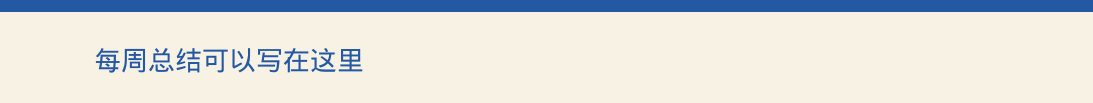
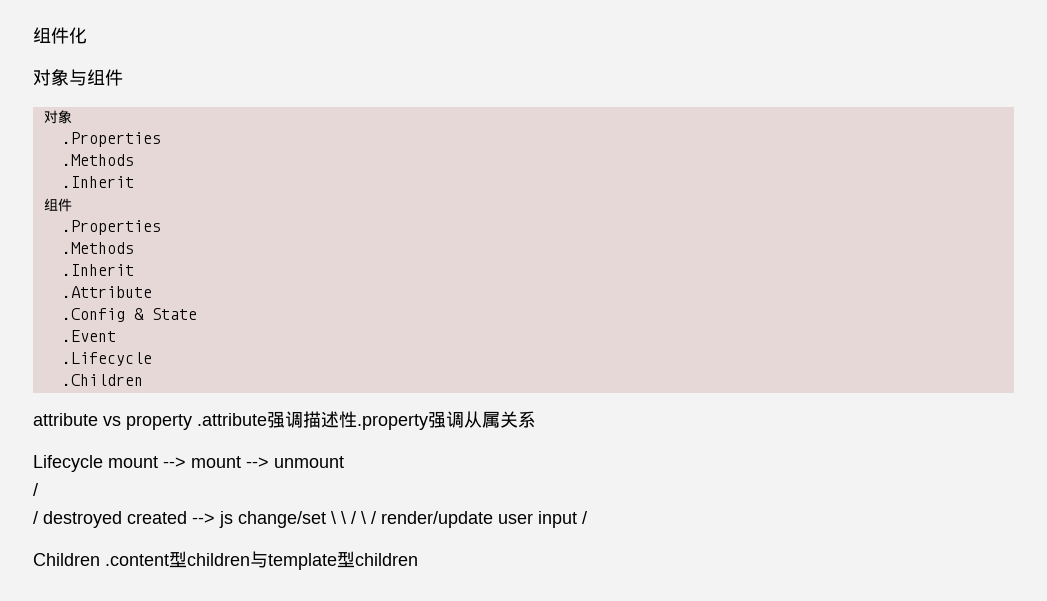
[94,48,364,73] 每周总结可以写在这里 -> [33,27,87,44] [33,69,123,86] [43,110,72,124] [61,132,161,147] [61,154,134,166] [61,176,134,188] [43,198,72,212] [61,220,161,235] [61,242,134,254] [61,264,134,276] [61,286,152,298] [61,308,197,322] [61,330,116,342] [61,352,152,366] [61,374,143,386] [33,411,536,430] [33,455,344,472] [33,483,38,496] [33,511,587,528] [33,551,418,570] 组件化 // 对象与组件 // 对象 // .Properties // .Methods // .Inherit // 组件 // .Properties // .Methods // .Inherit // .Attribute // .Config & State // .Event // .Lifecycle // .Children // attribute vs property .attribute强调描述性.property强调从属关系 // Lifecycle mount --> mount --> unmount // / // / destroyed created --> js change/set \ \ / \ / render/update user input / // Children .content型children与template型children

